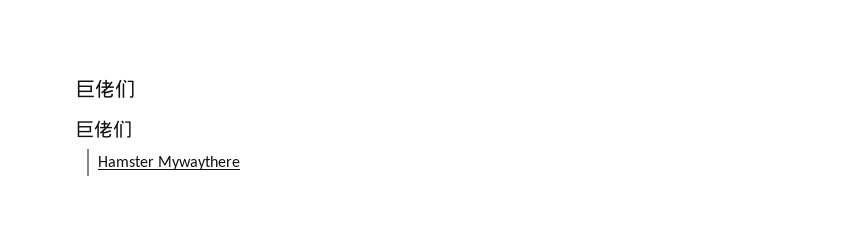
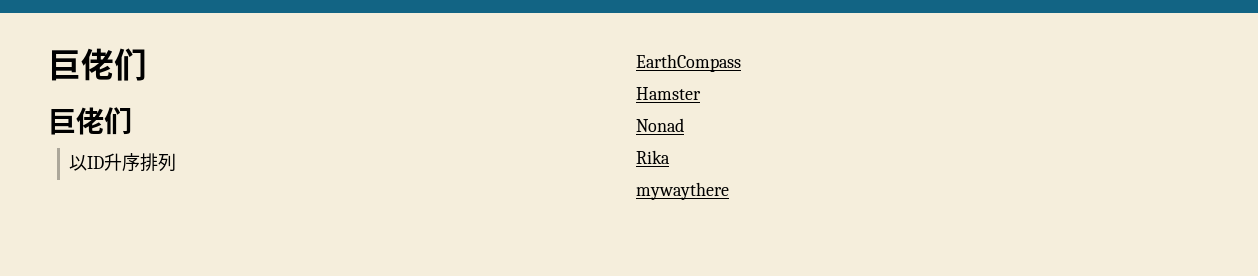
[97,156,241,170] Hamster Mywaythere -> [69,153,177,172] [636,54,741,72] [636,87,701,100] [636,118,684,132] [636,150,670,164] [636,182,729,200] 以ID升序排列 // EarthCompass // Hamster // Nonad // Rika // mywaythere

